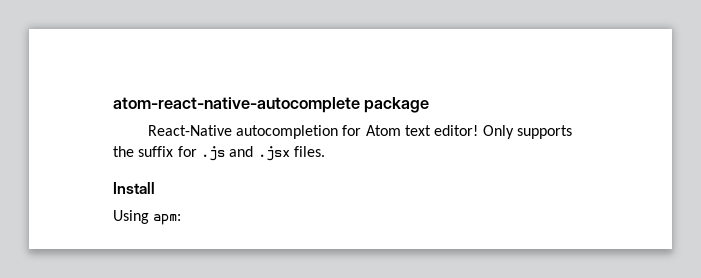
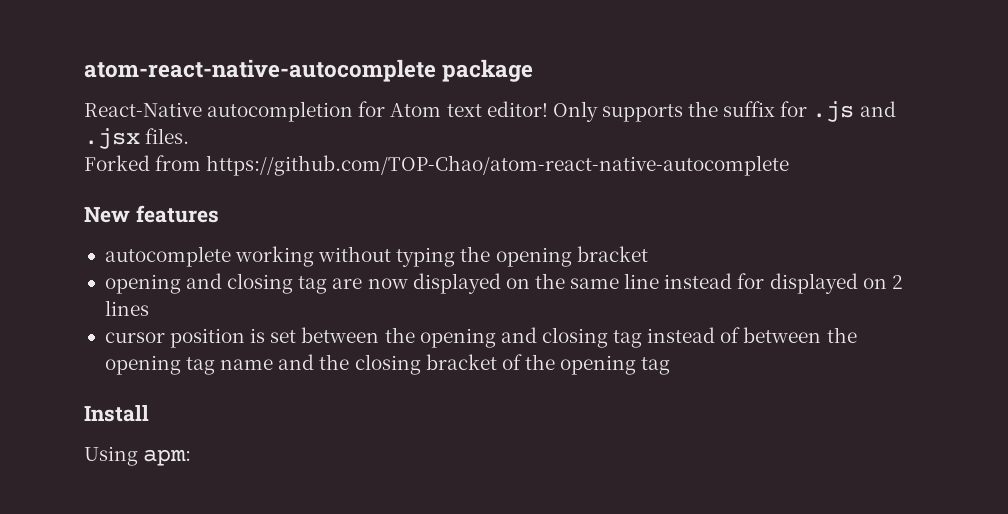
(325, 151) none -> [84,155,790,176] [84,205,219,223] [104,246,648,267] [104,273,903,294] [104,300,149,316] [104,327,857,348] [104,354,671,375] // Forked from https://github.com/TOP-Chao/atom-react-native-autocomplete // New features // autocomplete working without typing the opening bracket // opening and closing tag are now displayed on the same line instead for displayed on 2 lines // cursor position is set between the opening and closing tag instead of between the opening tag name and the closing bracket of the opening tag

